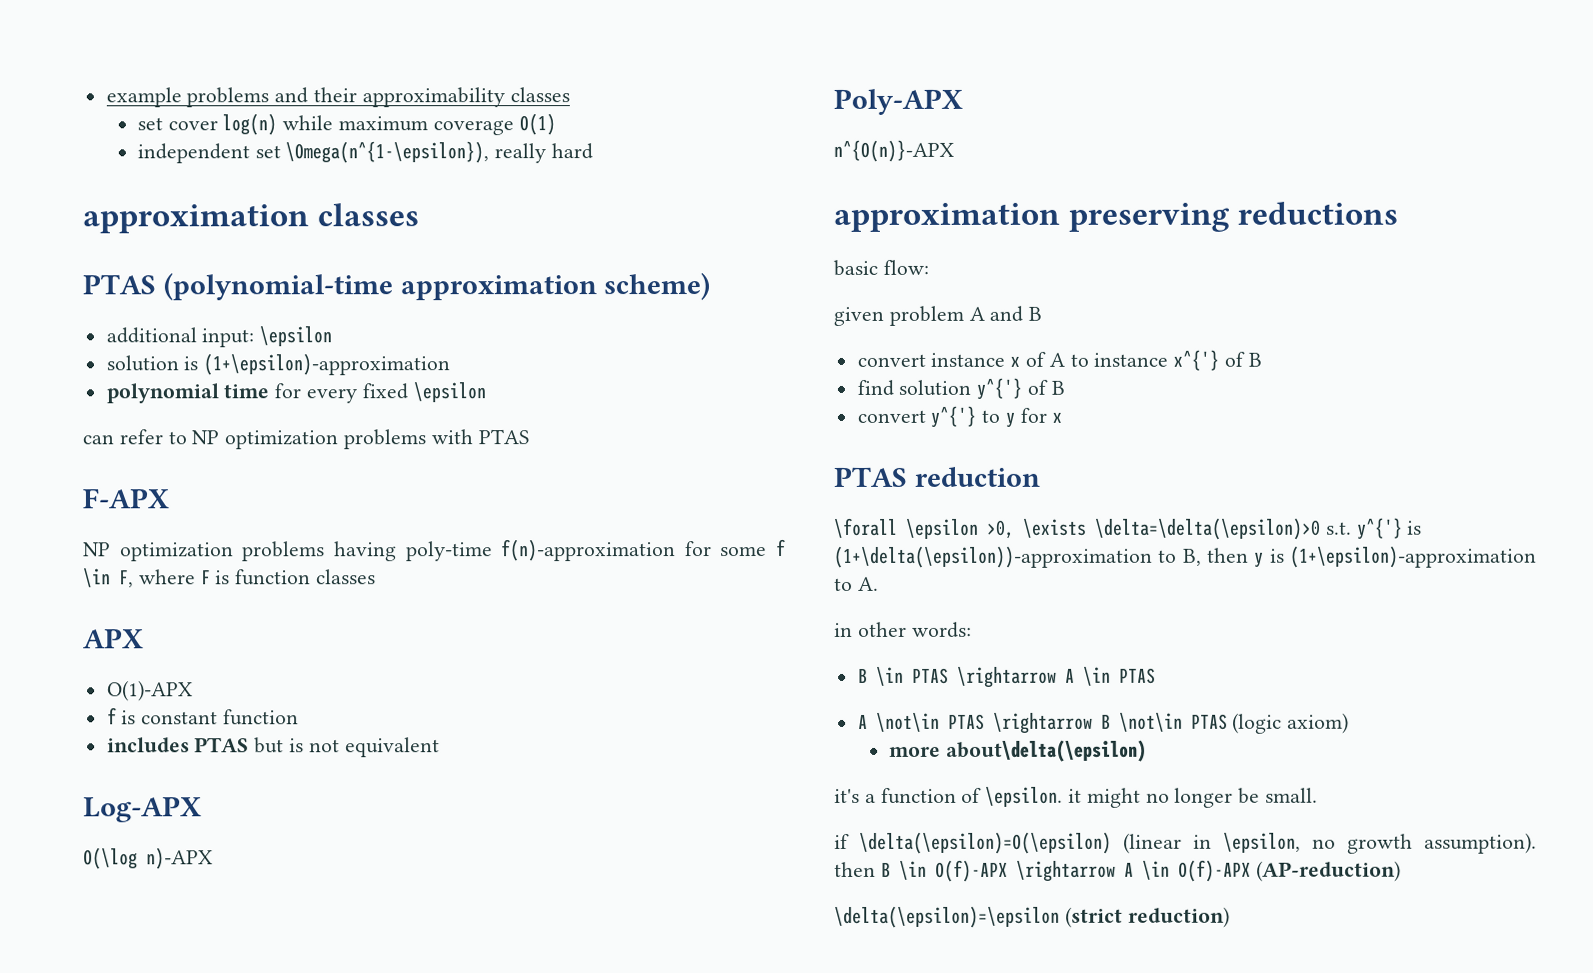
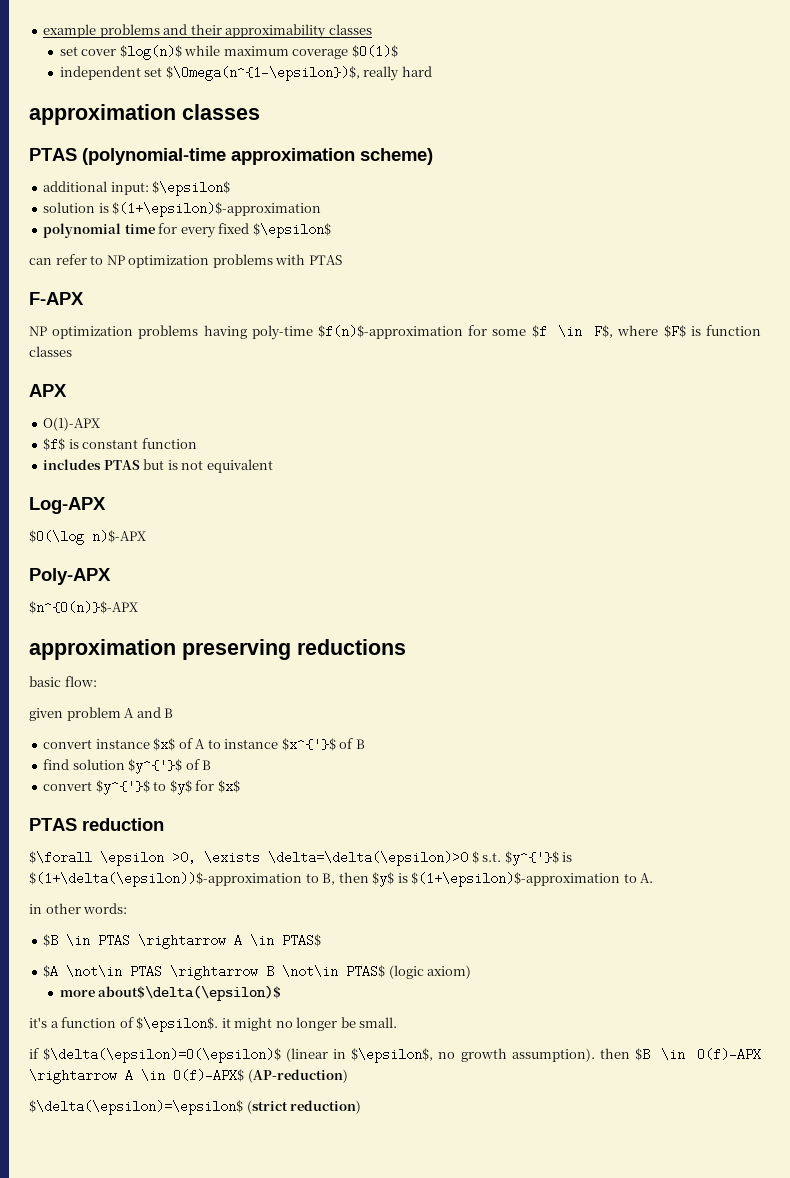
[222,113,278,136] log(n) -> [119,45,182,60] $log(n)$
[518,113,556,136] O(1) -> [351,45,398,58] $O(1)$
[285,141,490,164] \Omega(n^{1-\epsilon}), -> [165,66,360,81] $\Omega(n^{1-\epsilon})$,
[259,326,333,347] \epsilon -> [152,181,231,196] $\epsilon$
[203,353,451,376] (1+\epsilon)-approximation -> [112,202,322,217] $(1+\epsilon)$-approximation
[412,382,486,403] \epsilon -> [252,223,331,238] $\epsilon$
[501,539,677,562] f(n)-approximation -> [317,325,463,339] $f(n)$-approximation
[776,539,786,557] [83,568,211,588] f \in F, where F -> [531,325,686,338] $f \in F$, where $F$
[106,707,117,725] f -> [43,438,66,451] $f$
[83,847,213,870] O(\log n)-APX -> [29,530,146,545] $O(\log n)$-APX
[833,139,954,162] n^{O(n)}-APX -> [29,601,138,614] $n^{O(n)}$-APX
[1010,356,1021,367] x -> [153,738,176,751] $x$
[1173,349,1220,371] x^{'} -> [281,738,336,751] $x^{'}$
[976,377,1023,400] y^{'} -> [128,759,183,774] $y^{'}$
[930,405,1062,428] y^{'} to y for x -> [95,780,240,795] $y^{'}$ to $y$ for $x$
[834,517,898,538] \forall -> [29,851,92,864] $\forall
[1325,517,1423,540] [834,545,1537,568] s.t. y^{'} is (1+\delta(\epsilon))-approximation to B, then y is (1+\epsilon)-approximation -> [471,851,573,866] [29,872,621,887] $ s.t. $y^{'}$ is $(1+\delta(\epsilon))$-approximation to B, then $y$ is $(1+\epsilon)$-approximation
[857,668,868,683] B -> [43,934,59,947] $B
[1118,667,1156,684] [857,714,868,729] PTAS // A -> [282,934,322,947] [43,965,59,978] PTAS$ // $A
[1190,713,1228,730] PTAS -> [346,965,386,978] PTAS$
[945,739,1147,762] about\delta(\epsilon) -> [98,985,282,1001] about$\delta(\epsilon)$
[985,786,1064,807] \epsilon. -> [136,1017,219,1032] $\epsilon$.
[859,831,1112,854] \delta(\epsilon)=O(\epsilon) -> [43,1048,282,1063] $\delta(\epsilon)=O(\epsilon)$
[1223,832,1301,853] \epsilon, -> [351,1048,434,1063] $\epsilon$,
[880,862,891,877] B -> [634,1048,650,1061] $B
[1177,859,1251,882] O(f)-APX -> [173,1069,244,1082] O(f)-APX$
[834,905,1060,928] \delta(\epsilon)=\epsilon -> [29,1100,243,1115] $\delta(\epsilon)=\epsilon$

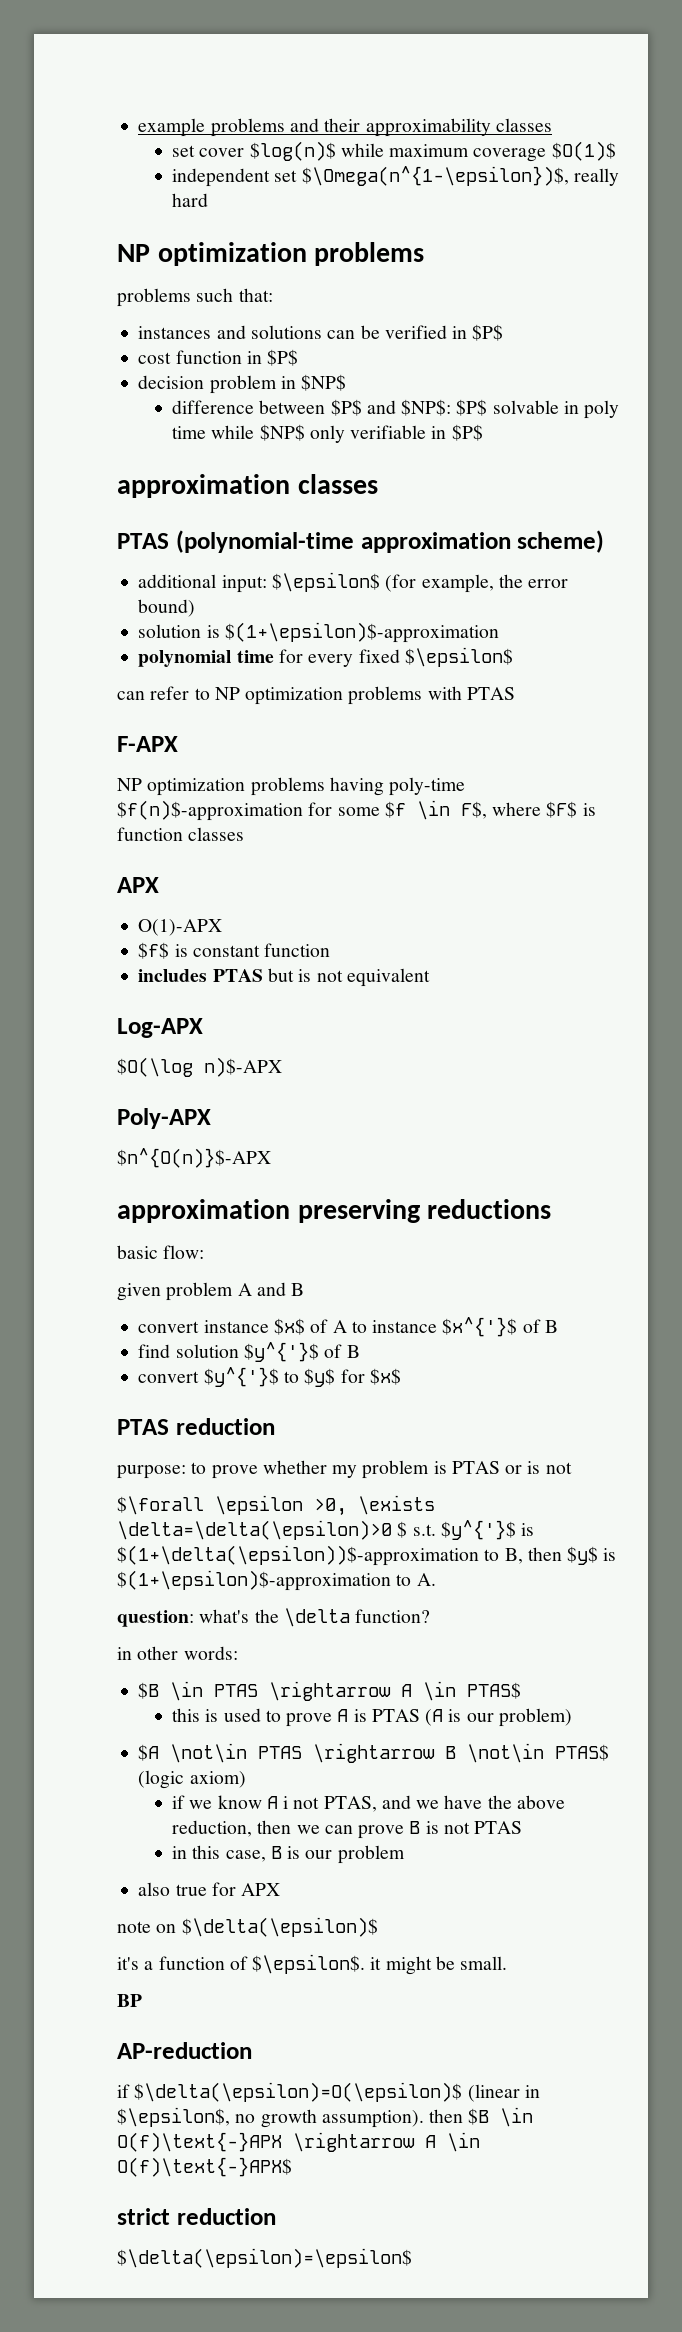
(432, 71) none -> [117,242,425,266] [117,288,273,307] [138,324,504,341] [138,349,299,366] [138,374,347,394] [172,399,620,419] [172,424,483,443] // NP optimization problems // problems such that: // instances and solutions can be verified in $P$ // cost function in $P$ // decision problem in $NP$ // difference between $P$ and $NP$: $P$ solvable in poly time while $NP$ only verifiable in $P$
(231, 188) none -> [385,574,569,593] [138,599,196,617] (for example, the error bound)
(164, 824) none -> [117,1460,572,1479] // purpose: to prove whether my problem is PTAS or is not
(654, 878) none -> [117,1608,431,1627] // question: what's the \delta function?
(322, 940) none -> [172,1708,572,1727] // this is used to prove A is PTAS (A is our problem)
[59,985,282,1001] more about$\delta(\epsilon)$ -> [172,1795,565,1812] [172,1820,523,1839] [172,1845,405,1864] [138,1882,281,1896] [117,1917,378,1937] if we know A i not PTAS, and we have the above reduction, then we can prove B is not PTAS // in this case, B is our problem // also true for APX // note on $\delta(\epsilon)$
[275,1017,338,1031] no longer -> (432, 1965) none
(398, 1022) none -> [117,1994,142,2007] [117,2042,252,2059] // BP // AP-reduction
[697,1048,761,1061] [29,1069,348,1084] O(f)-APX \rightarrow A \in O(f)-APX$ (AP-reduction) -> [117,2132,480,2152] [117,2157,292,2177] [117,2208,276,2225] O(f)\text{-}APX \rightarrow A \in O(f)\text{-}APX$ // strict reduction
[246,1100,362,1114] (strict reduction) -> (412, 2258) none

